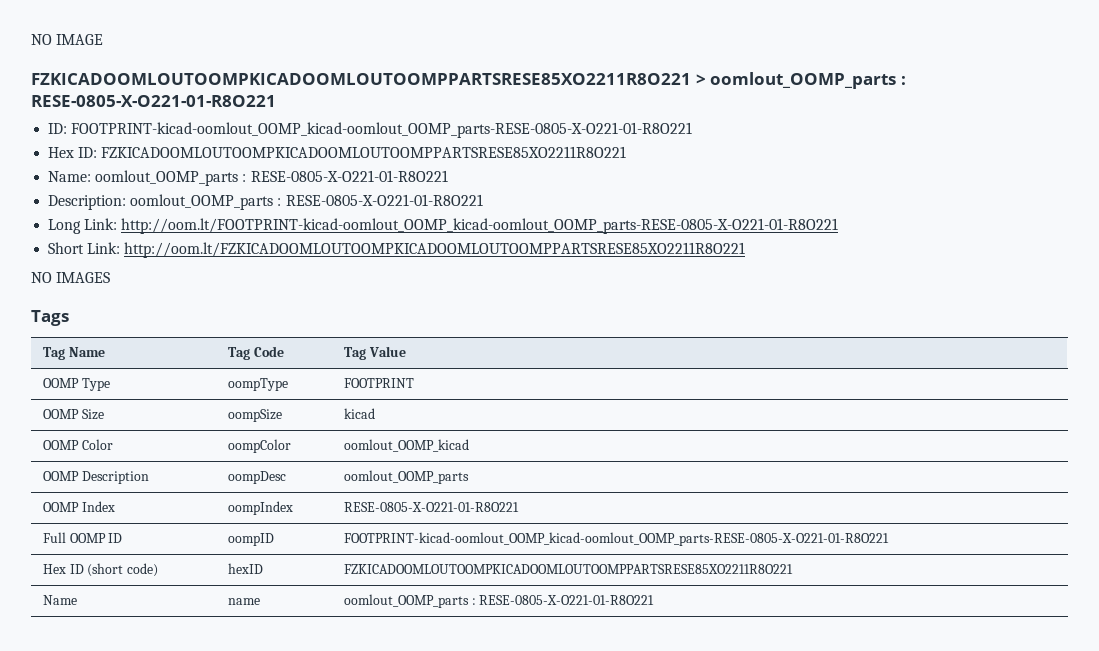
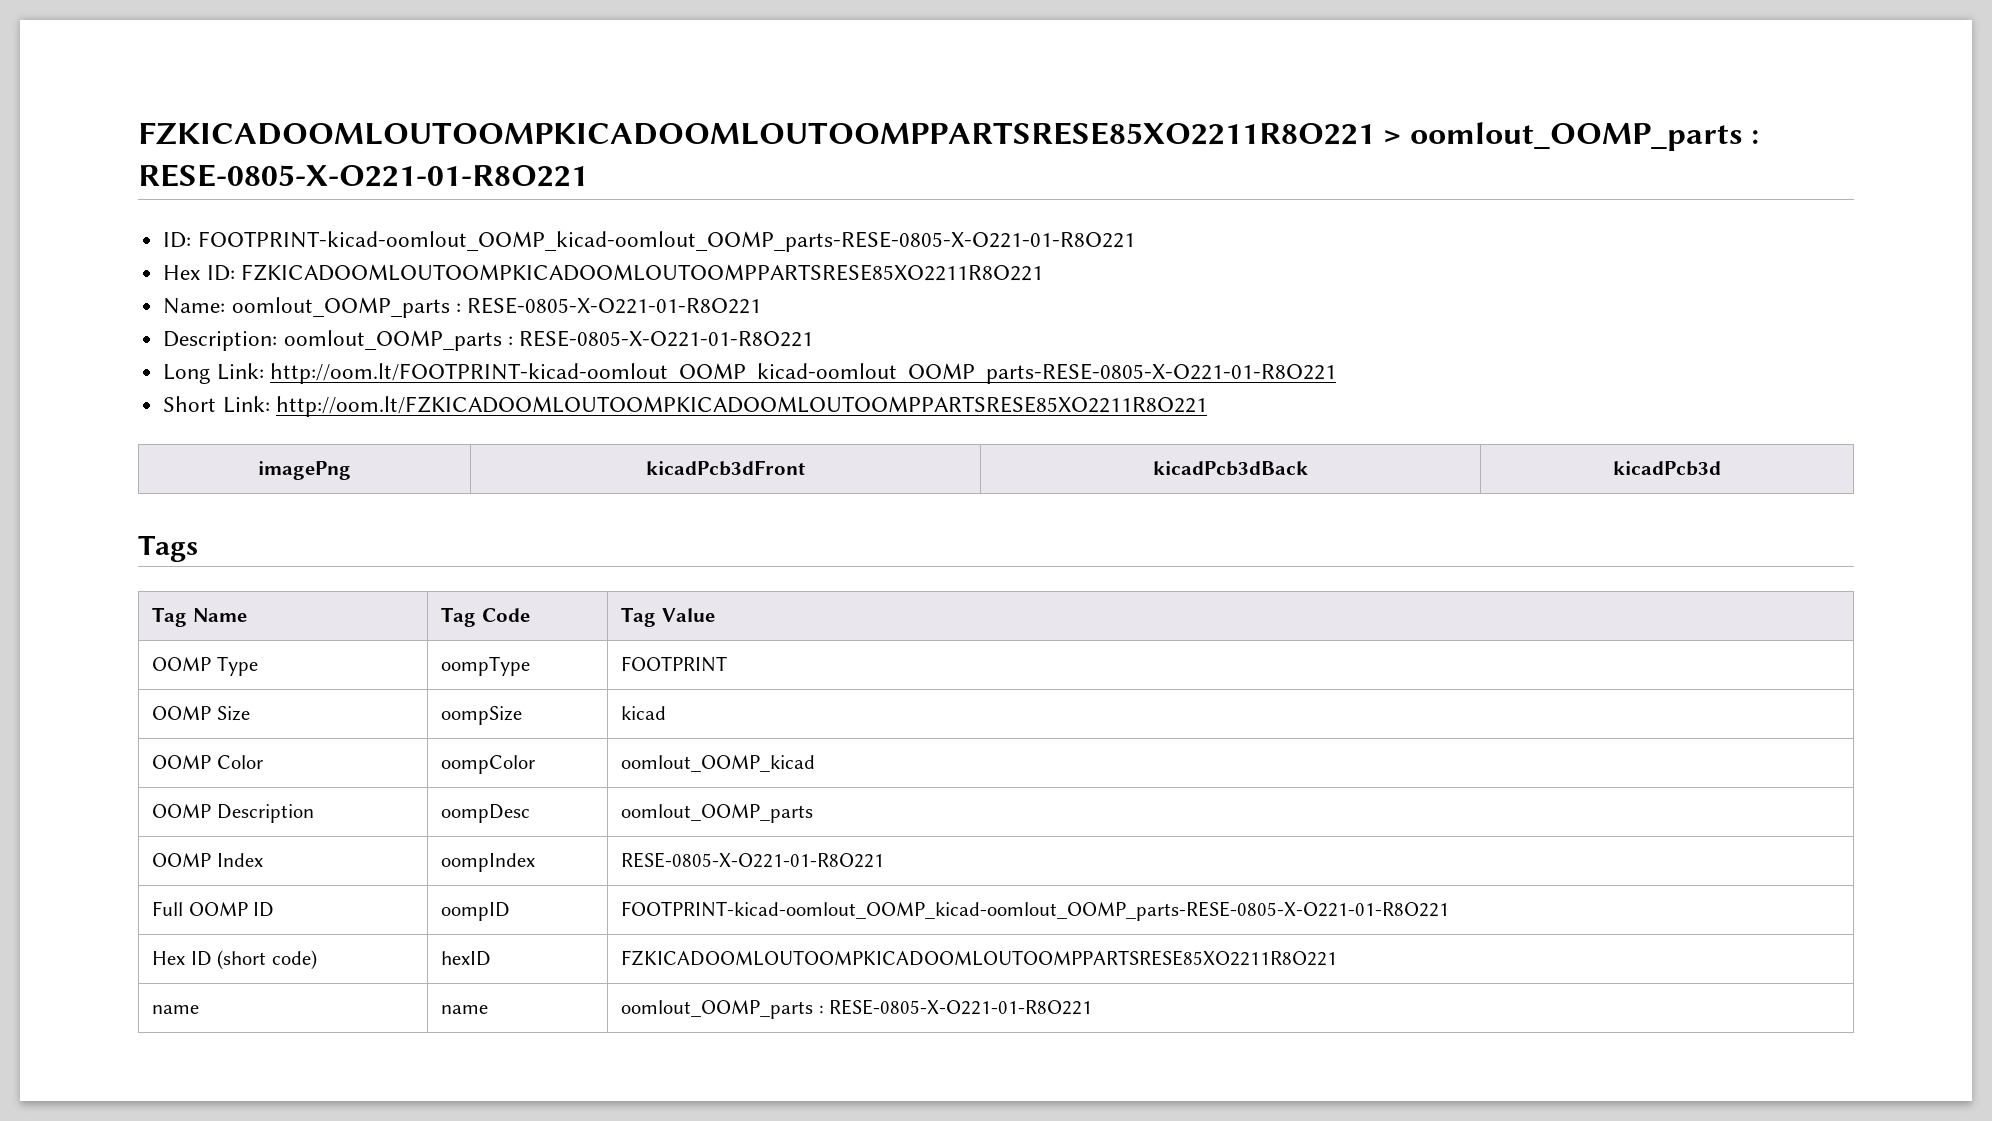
[31,34,104,45] NO IMAGE // -> (138, 133) none
[31,272,111,283] // NO IMAGES -> [258,461,351,480] [646,460,805,476] [1153,461,1308,476] [1613,461,1721,476] // imagePng | kicadPcb3dFront | kicadPcb3dBack | kicadPcb3d
[42,595,77,605] Name -> [152,1005,200,1014] name

